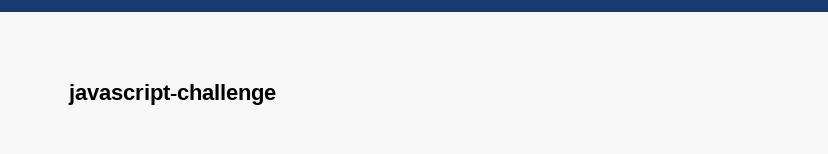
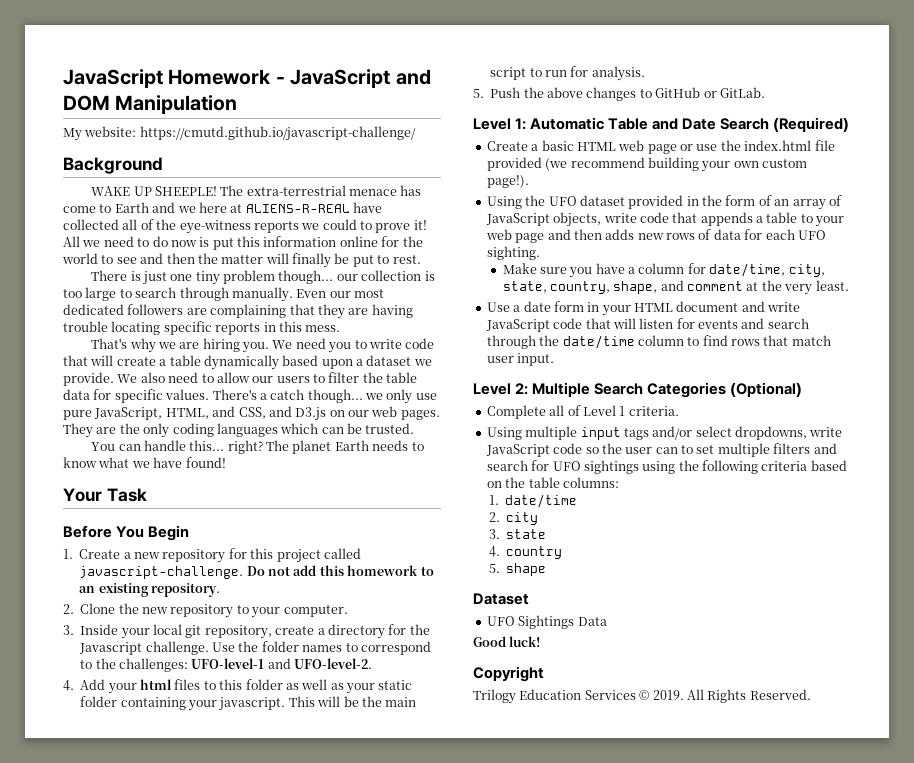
[68,84,276,105] javascript-challenge -> [63,69,431,88] [63,95,238,114] [63,126,416,141] [63,157,163,174] [91,185,422,196] [63,202,382,213] [63,219,427,234] [63,236,423,250] [62,253,421,268] [91,270,435,285] [63,287,384,302] [63,304,413,319] [63,321,341,335] [91,338,435,353] [63,355,432,370] [63,372,418,386] [63,389,437,404] [63,406,440,421] [63,423,415,438] [91,440,424,454] [63,457,226,468] [63,488,147,502] [63,525,190,541] [63,548,361,563] [79,565,434,579] [79,583,220,597] [63,603,348,618] [63,624,430,639] [79,641,431,655] [80,658,373,672] [63,679,413,694] [80,696,417,711] [490,66,645,81] [473,87,765,101] [473,117,850,132] [486,140,835,154] [486,157,807,172] [486,175,529,188] [486,195,842,210] [485,212,845,227] [485,229,826,243] [486,246,540,260] [502,263,825,278] [502,280,849,295] [486,301,801,316] [485,318,809,332] [486,335,831,349] [486,353,555,366] [473,382,803,398] [486,405,679,419] [486,426,843,440] [485,443,837,457] [486,460,847,474] [486,477,619,488] [488,494,578,508] [488,512,539,525] [488,529,547,539] [488,546,563,559] [488,563,547,576] [473,593,529,605] [486,615,607,629] [473,636,541,647] [473,666,544,682] [473,689,811,704] JavaScript Homework - JavaScript and DOM Manipulation // My website: https://cmutd.github.io/javascript-challenge/ // Background // WAKE UP SHEEPLE! The extra-terrestrial menace has come to Earth and we here at ALIENS-R-REAL have collected all of the eye-witness reports we could to prove it! All we need to do now is put this information online for the world to see and then the matter will finally be put to rest. // There is just one tiny problem though... our collection is too large to search through manually. Even our most dedicated followers are complaining that they are having trouble locating specific reports in this mess. // That's why we are hiring you. We need you to write code that will create a table dynamically based upon a dataset we provide. We also need to allow our users to filter the table data for specific values. There's a catch though... we only use pure JavaScript, HTML, and CSS, and D3.js on our web pages. They are the only coding languages which can be trusted. // You can handle this... right? The planet Earth needs to know what we have found! // Your Task // Before You Begin // 1. Create a new repository for this project called javascript-challenge. Do not add this homework to an existing repository. // 2. Clone the new repository to your computer. // 3. Inside your local git repository, create a directory for the Javascript challenge. Use the folder names to correspond to the challenges: UFO-level-1 and UFO-level-2. // 4. Add your html files to this folder as well as your static folder containing your javascript. This will be the main script to run for analysis. // 5. Push the above changes to GitHub or GitLab. // Level 1: Automatic Table and Date Search (Required) // Create a basic HTML web page or use the index.html file provided (we recommend building your own custom page!). // Using the UFO dataset provided in the form of an array of JavaScript objects, write code that appends a table to your web page and then adds new rows of data for each UFO sighting. // Make sure you have a column for date/time, city, state, country, shape, and comment at the very least. // Use a date form in your HTML document and write JavaScript code that will listen for events and search through the date/time column to find rows that match user input. // Level 2: Multiple Search Categories (Optional) // Complete all of Level 1 criteria. // Using multiple input tags and/or select dropdowns, write JavaScript code so the user can to set multiple filters and search for UFO sightings using the following criteria based on the table columns: // 1. date/time // 2. city // 3. state // 4. country // 5. shape // Dataset // UFO Sightings Data // Good luck! // Copyright // Trilogy Education Services © 2019. All Rights Reserved.

